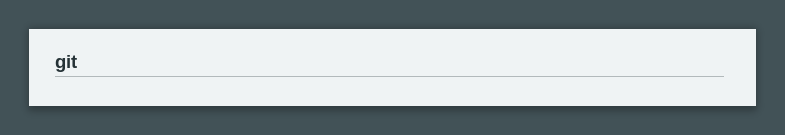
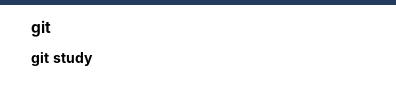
[55,55,77,72] git -> [31,20,51,37] [31,51,93,66] git // git study

